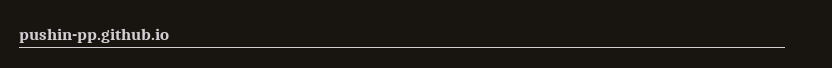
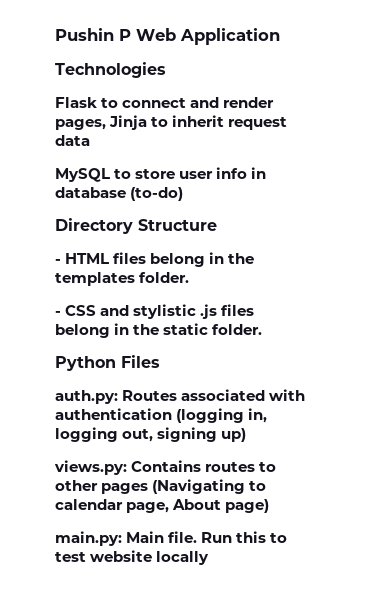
[19,28,169,43] pushin-pp.github.io -> [55,28,280,45] [55,62,166,78] [55,97,275,108] [55,115,288,130] [55,135,90,146] [55,167,267,182] [55,187,184,201] [55,218,217,234] [55,252,255,267] [55,272,190,286] [55,304,255,319] [55,323,263,338] [55,355,160,371] [55,389,306,404] [55,408,268,423] [55,427,247,442] [54,460,277,475] [55,479,267,494] [55,499,270,513] [55,531,288,546] [55,550,210,565] Pushin P Web Application // Technologies // Flask to connect and render pages, Jinja to inherit request data // MySQL to store user info in database (to-do) // Directory Structure // - HTML files belong in the templates folder. // - CSS and stylistic .js files belong in the static folder. // Python Files // auth.py: Routes associated with authentication (logging in, logging out, signing up) // views.py: Contains routes to other pages (Navigating to calendar page, About page) // main.py: Main file. Run this to test website locally

